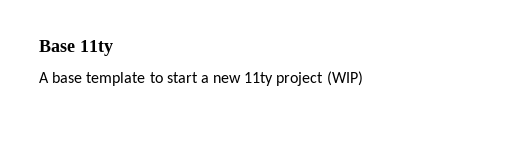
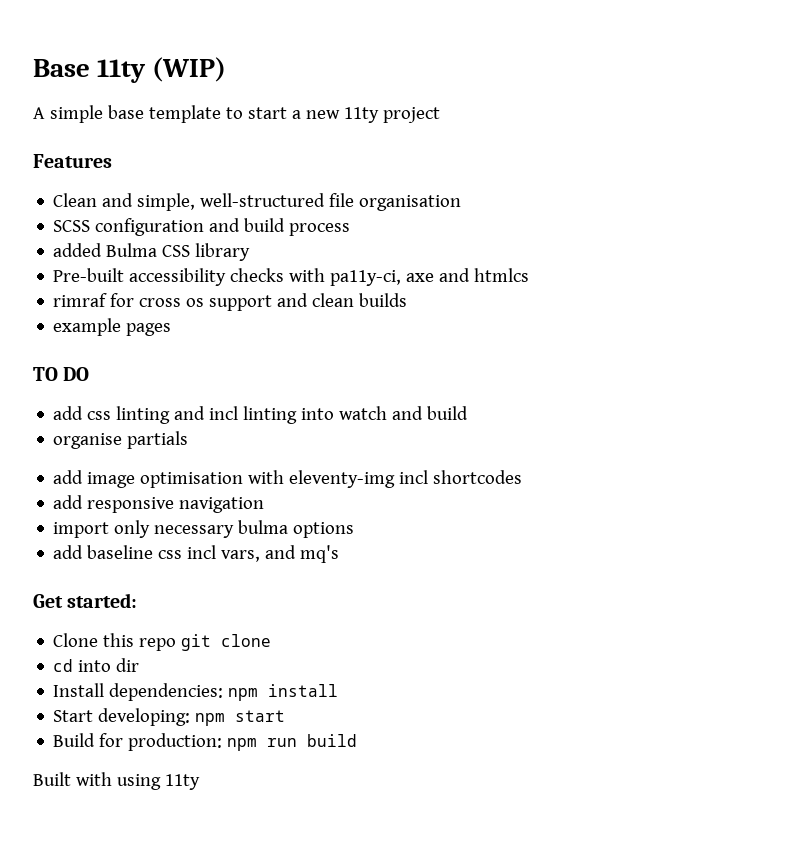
(113, 48) none -> [152,57,227,82] (WIP)
(49, 77) none -> [49,105,103,123] simple
[326,71,363,86] (WIP) -> [33,154,112,168] [53,193,462,211] [53,218,351,236] [53,243,251,261] [53,268,530,286] [53,293,408,311] [53,318,172,336] [33,367,90,381] [53,406,469,424] [53,431,189,449] [53,470,523,488] [53,495,265,513] [53,520,355,538] [53,545,340,563] [33,593,138,608] [53,633,272,651] [53,658,140,672] [53,683,339,701] [53,708,286,726] [53,733,358,751] [33,772,200,790] // Features // Clean and simple, well-structured file organisation // SCSS configuration and build process // added Bulma CSS library // Pre-built accessibility checks with pa11y-ci, axe and htmlcs // rimraf for cross os support and clean builds // example pages // TO DO // add css linting and incl linting into watch and build // organise partials // add image optimisation with eleventy-img incl shortcodes // add responsive navigation // import only necessary bulma options // add baseline css incl vars, and mq's // Get started: // Clone this repo git clone // cd into dir // Install dependencies: npm install // Start developing: npm start // Build for production: npm run build // Built with using 11ty

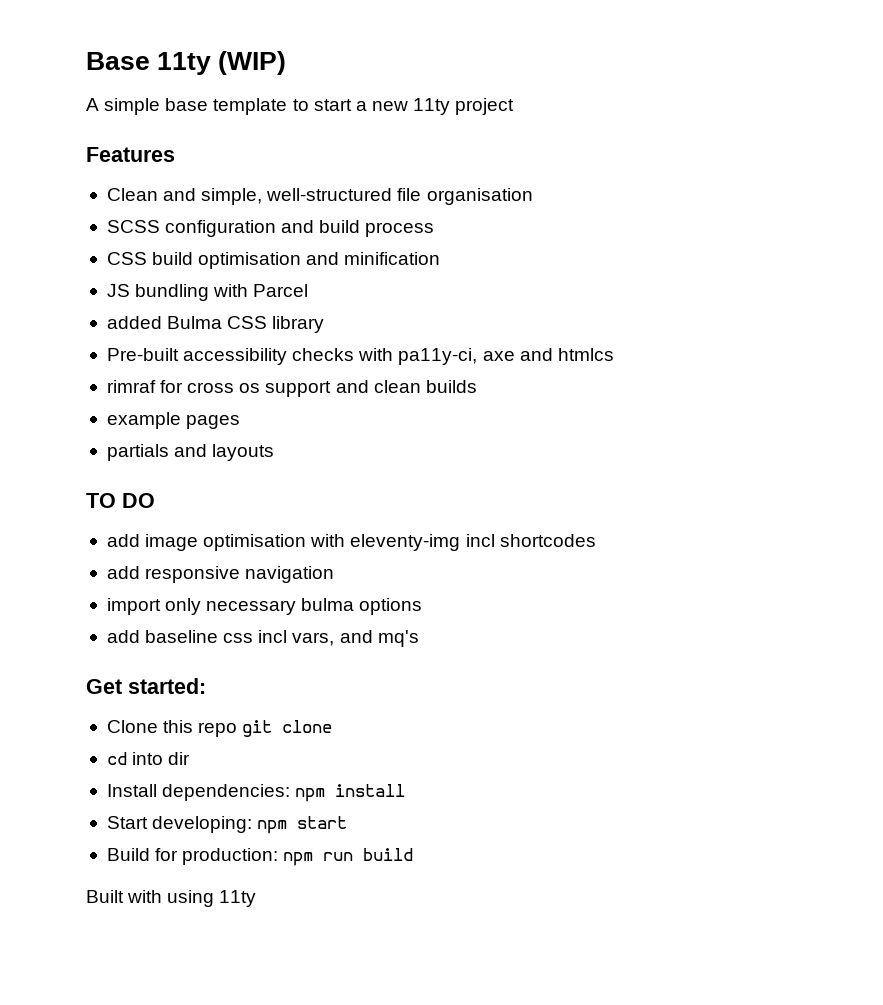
(351, 229) none -> [106,252,441,269] [106,284,309,301] // CSS build optimisation and minification // JS bundling with Parcel
(172, 329) none -> [106,444,275,461] // partials and layouts
[53,406,469,424] [53,431,189,449] // add css linting and incl linting into watch and build // organise partials -> (155, 500) none

